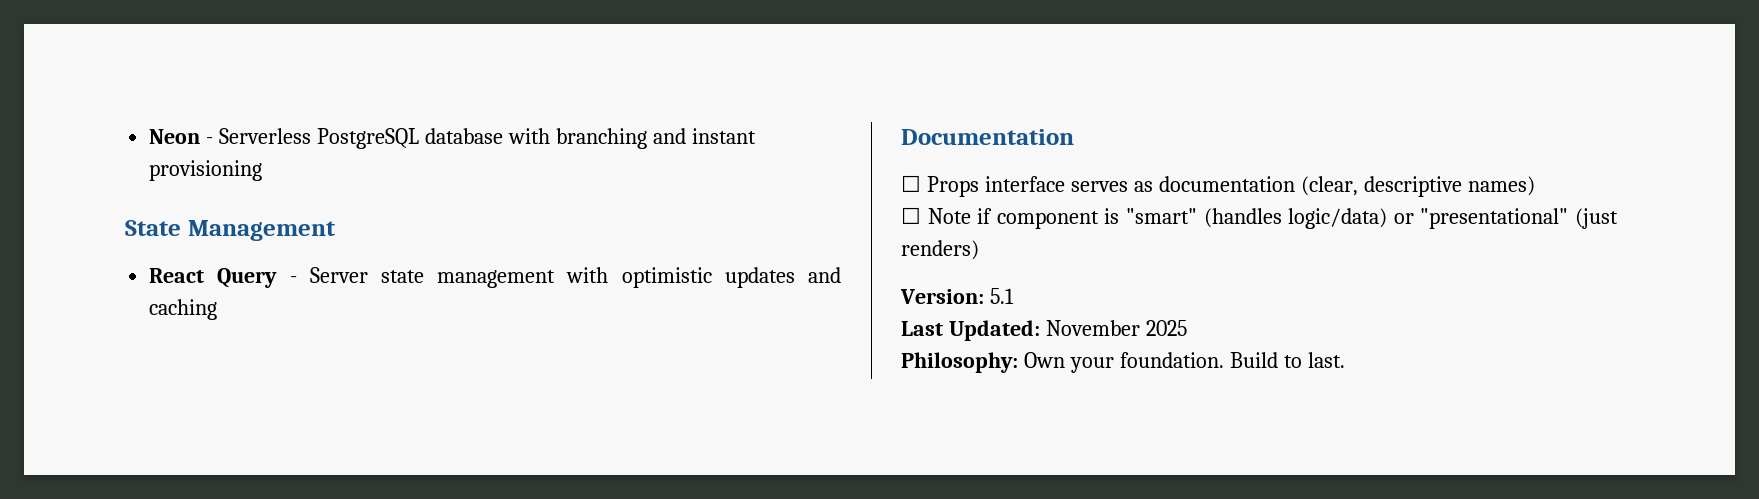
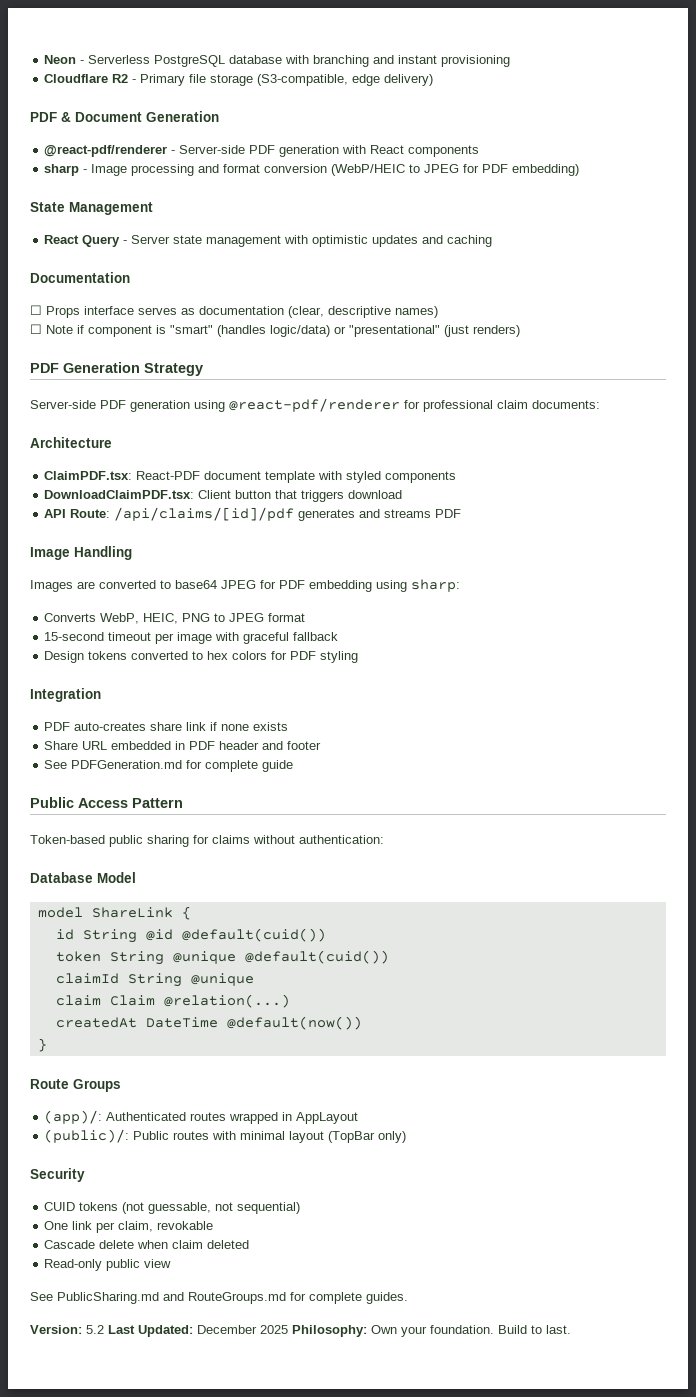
(263, 170) none -> [44,74,434,86] [30,111,219,122] [44,145,480,157] [44,164,580,176] // Cloudflare R2 - Primary file storage (S3-compatible, edge delivery) // PDF & Document Generation // @react-pdf/renderer - Server-side PDF generation with React components // sharp - Image processing and format conversion (WebP/HEIC to JPEG for PDF embedding)
(979, 250) none -> [30,362,203,376] [30,398,600,412] [30,437,112,448] [44,471,457,483] [44,490,403,502] [44,507,462,521] [30,546,132,560] [30,579,460,592] [44,613,306,624] [44,632,339,644] [44,651,359,663] [30,688,101,702] [44,722,289,731] [44,741,322,750] [44,760,294,772] [30,797,183,808] [30,835,384,847] [30,872,136,883] [37,906,191,920] [55,928,326,943] [55,950,389,965] [55,973,254,987] [55,994,290,1008] [55,1016,362,1030] [37,1038,47,1052] [30,1079,121,1092] [44,1110,359,1124] [44,1129,407,1143] [30,1168,85,1182] [44,1202,301,1214] [44,1221,214,1233] [44,1240,250,1249] [44,1259,172,1271] [30,1292,408,1304] // PDF Generation Strategy // Server-side PDF generation using @react-pdf/renderer for professional claim documents: // Architecture // ClaimPDF.tsx: React-PDF document template with styled components // DownloadClaimPDF.tsx: Client button that triggers download // API Route: /api/claims/[id]/pdf generates and streams PDF // Image Handling // Images are converted to base64 JPEG for PDF embedding using sharp: // Converts WebP, HEIC, PNG to JPEG format // 15-second timeout per image with graceful fallback // Design tokens converted to hex colors for PDF styling // Integration // PDF auto-creates share link if none exists // Share URL embedded in PDF header and footer // See PDFGeneration.md for complete guide // Public Access Pattern // Token-based public sharing for claims without authentication: // Database Model // model ShareLink { // id String @id @default(cuid()) // token String @unique @default(cuid()) // claimId String @unique // claim Claim @relation(...) // createdAt DateTime @default(now()) // } // Route Groups // (app)/: Authenticated routes wrapped in AppLayout // (public)/: Public routes with minimal layout (TopBar only) // Security // CUID tokens (not guessable, not sequential) // One link per claim, revokable // Cascade delete when claim deleted // Read-only public view // See PublicSharing.md and RouteGroups.md for complete guides.
[989,288,1014,304] 5.1 // -> [86,1325,104,1334] 5.2
[1045,320,1140,336] November -> [197,1325,257,1334] December
(1187, 328) // -> (288, 1329) none

